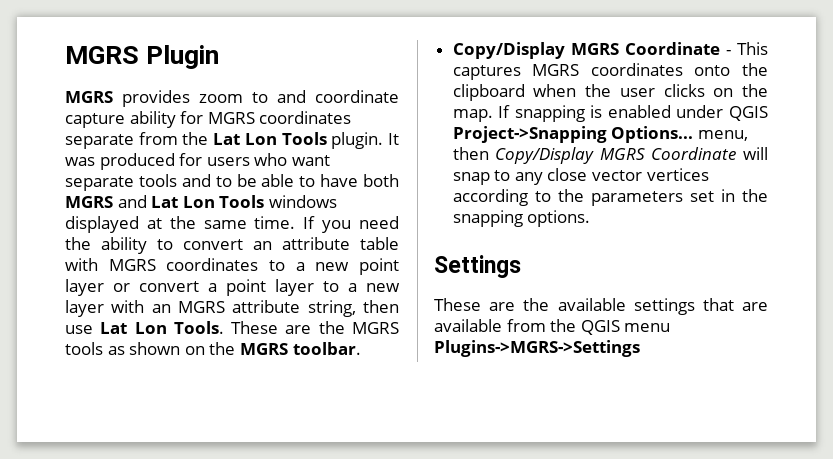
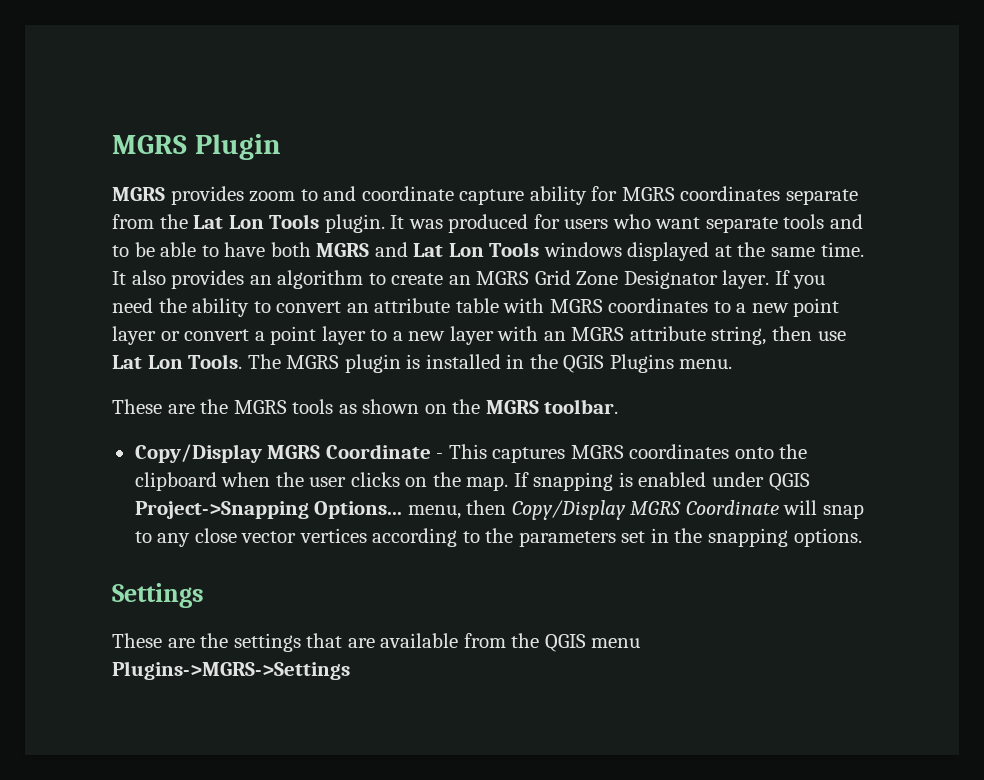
(296, 222) none -> [112,270,770,289] It also provides an algorithm to create an MGRS Grid Zone Designator layer.
(224, 327) none -> [247,354,733,373] The MGRS plugin is installed in the QGIS Plugins menu. //
[557,298,626,311] available -> (229, 640) none

